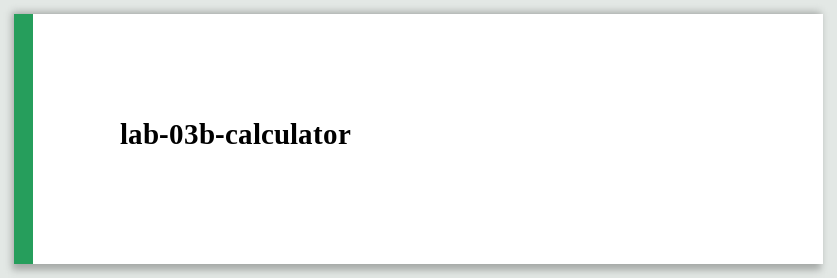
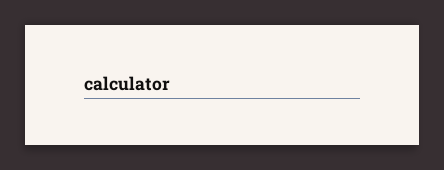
[120,123,351,144] lab-03b-calculator -> [84,76,170,91] calculator

